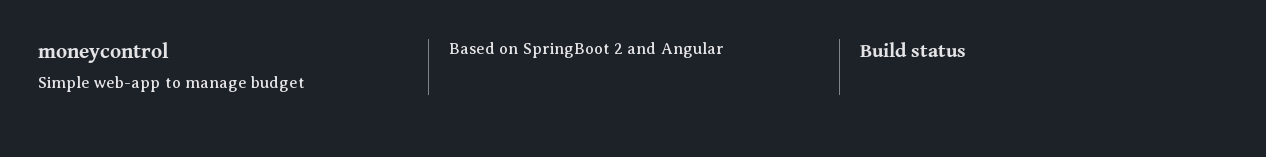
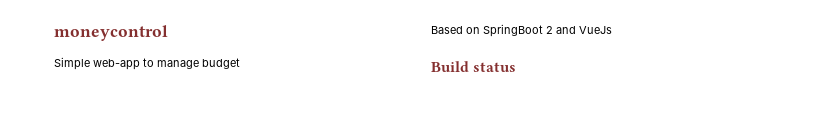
[660,42,724,58] Angular -> [579,26,612,34] VueJs

